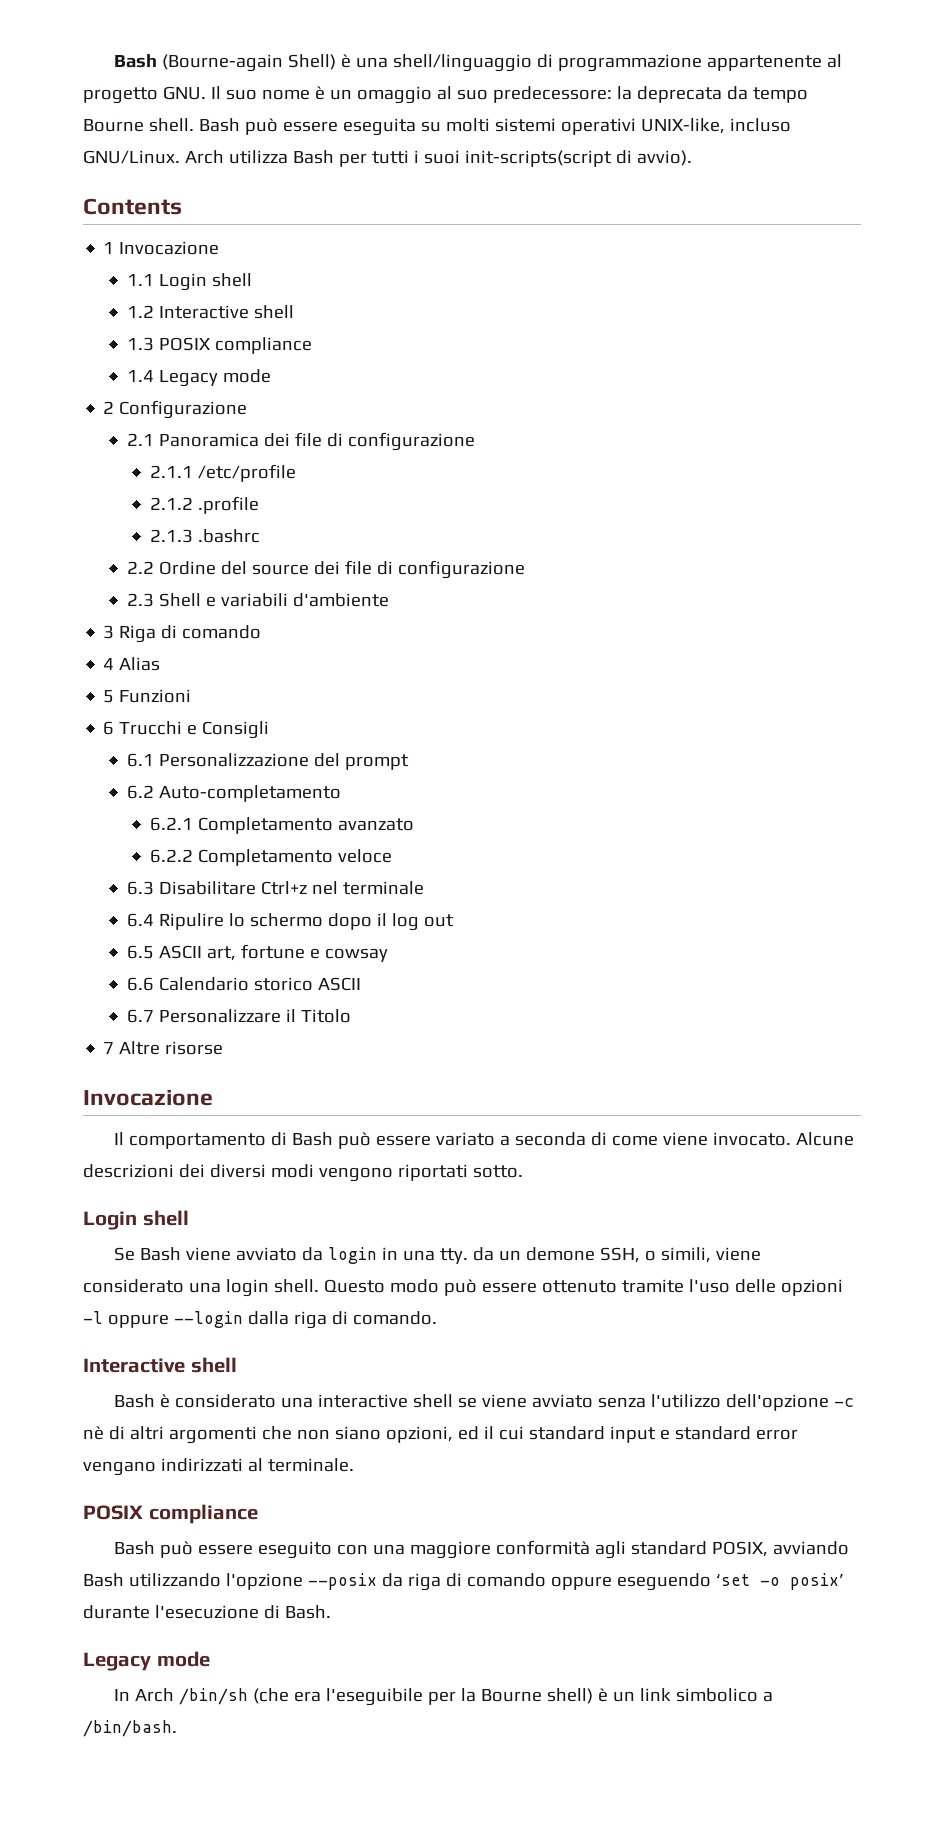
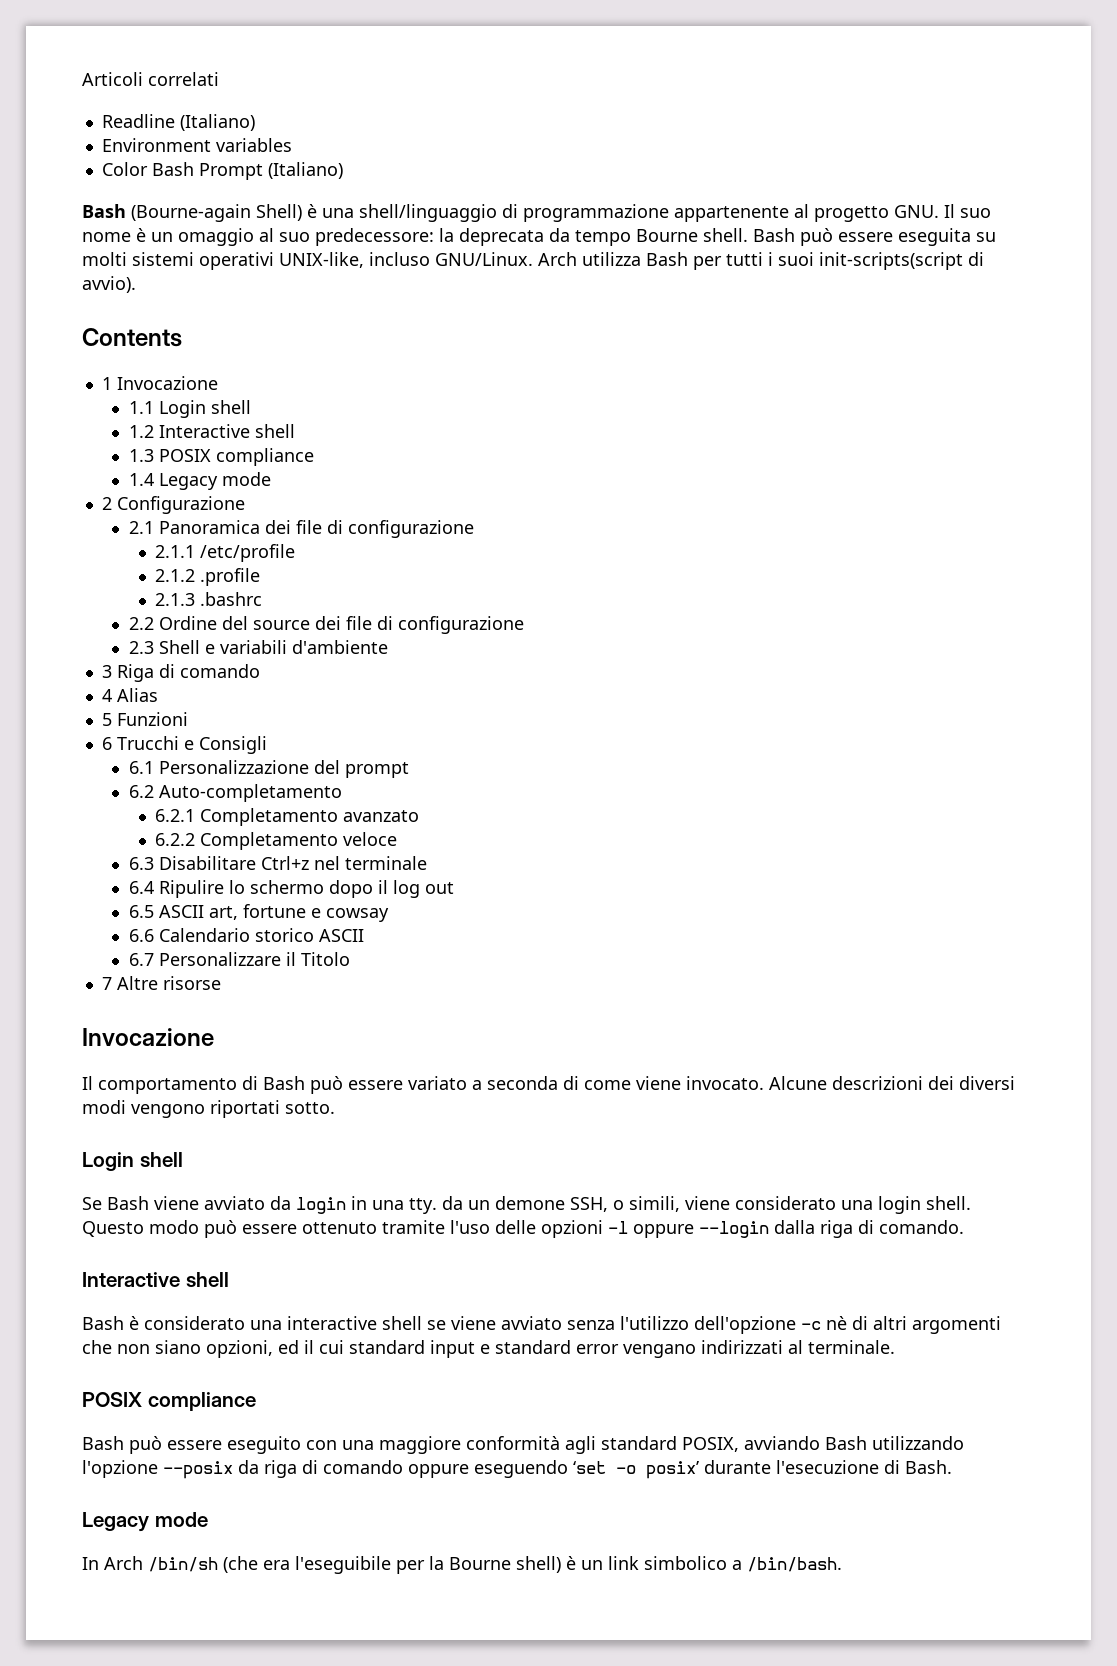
(114, 61) none -> [82,72,219,86] [101,114,255,131] [101,138,292,152] [101,162,343,180] Articoli correlati // Readline (Italiano) // Environment variables // Color Bash Prompt (Italiano) //

